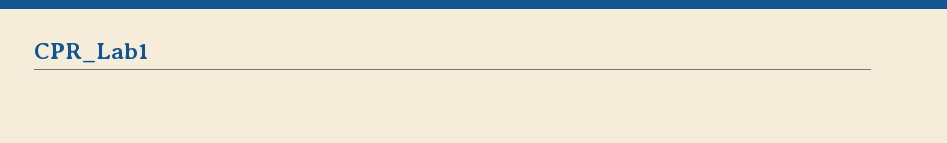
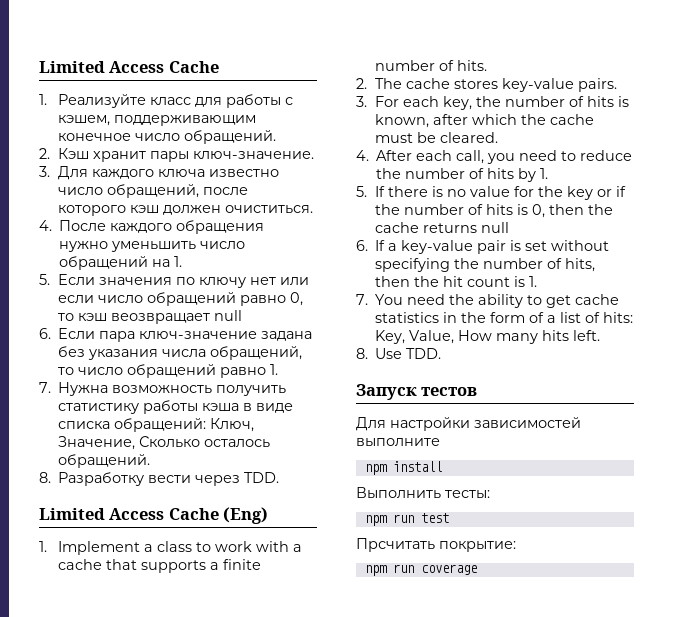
[34,43,148,63] CPR_Lab1 -> [39,61,219,73] [39,94,294,108] [58,115,257,126] [58,130,277,144] [39,148,315,162] [39,166,280,180] [58,184,249,198] [58,205,314,216] [39,220,265,234] [59,241,246,252] [59,256,183,270] [39,274,310,288] [58,292,304,306] [58,310,243,324] [39,328,313,342] [58,346,303,360] [58,364,279,378] [39,382,287,396] [58,400,294,414] [58,418,255,432] [58,436,271,450] [58,454,151,468] [39,472,280,486] [39,507,269,524] [39,541,303,555] [58,559,262,573] [375,60,488,71] [356,78,618,92] [356,96,630,110] [375,114,595,128] [375,132,499,143] [356,150,633,164] [376,168,549,182] [356,186,627,200] [375,204,614,218] [375,222,510,233] [356,240,610,254] [375,258,596,272] [375,276,538,287] [356,294,620,308] [375,312,634,323] [375,330,601,344] [356,348,442,359] [356,384,478,400] [356,417,581,431] [356,438,440,447] [364,461,442,475] [356,487,490,499] [364,513,449,526] [356,538,516,552] [364,564,477,576] Limited Access Cache // 1. Реализуйте класс для работы с кэшем, поддерживающим конечное число обращений. // 2. Кэш хранит пары ключ-значение. // 3. Для каждого ключа известно число обращений, после которого кэш должен очиститься. // 4. После каждого обращения нужно уменьшить число обращений на 1. // 5. Если значения по ключу нет или если число обращений равно 0, то кэш веозвращает null // 6. Если пара ключ-значение задана без указания числа обращений, то число обращений равно 1. // 7. Нужна возможность получить статистику работы кэша в виде списка обращений: Ключ, Значение, Сколько осталось обращений. // 8. Разработку вести через TDD. // Limited Access Cache (Eng) // 1. Implement a class to work with a cache that supports a finite number of hits. // 2. The cache stores key-value pairs. // 3. For each key, the number of hits is known, after which the cache must be cleared. // 4. After each call, you need to reduce the number of hits by 1. // 5. If there is no value for the key or if the number of hits is 0, then the cache returns null // 6. If a key-value pair is set without specifying the number of hits, then the hit count is 1. // 7. You need the ability to get cache statistics in the form of a list of hits: Key, Value, How many hits left. // 8. Use TDD. // Запуск тестов // Для настройки зависимостей выполните // npm install // Выполнить тесты: // npm run test // Прсчитать покрытие: // npm run coverage

